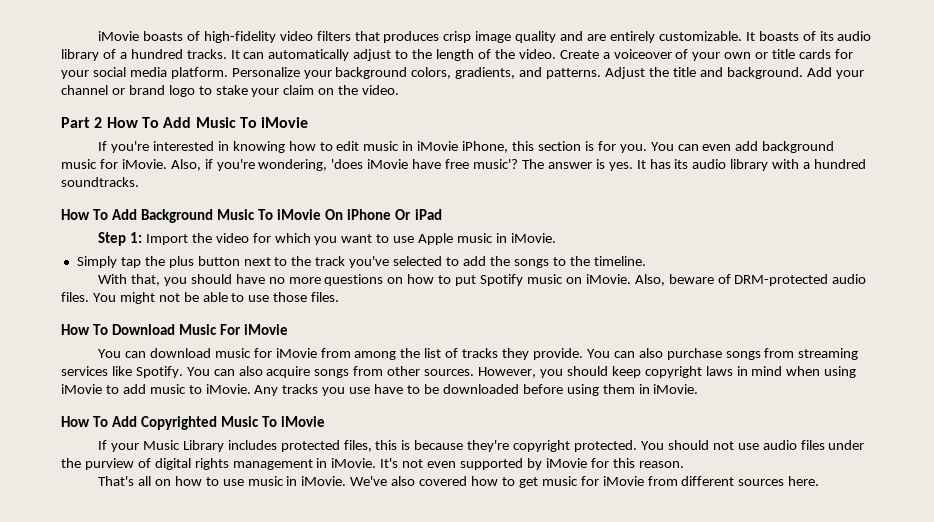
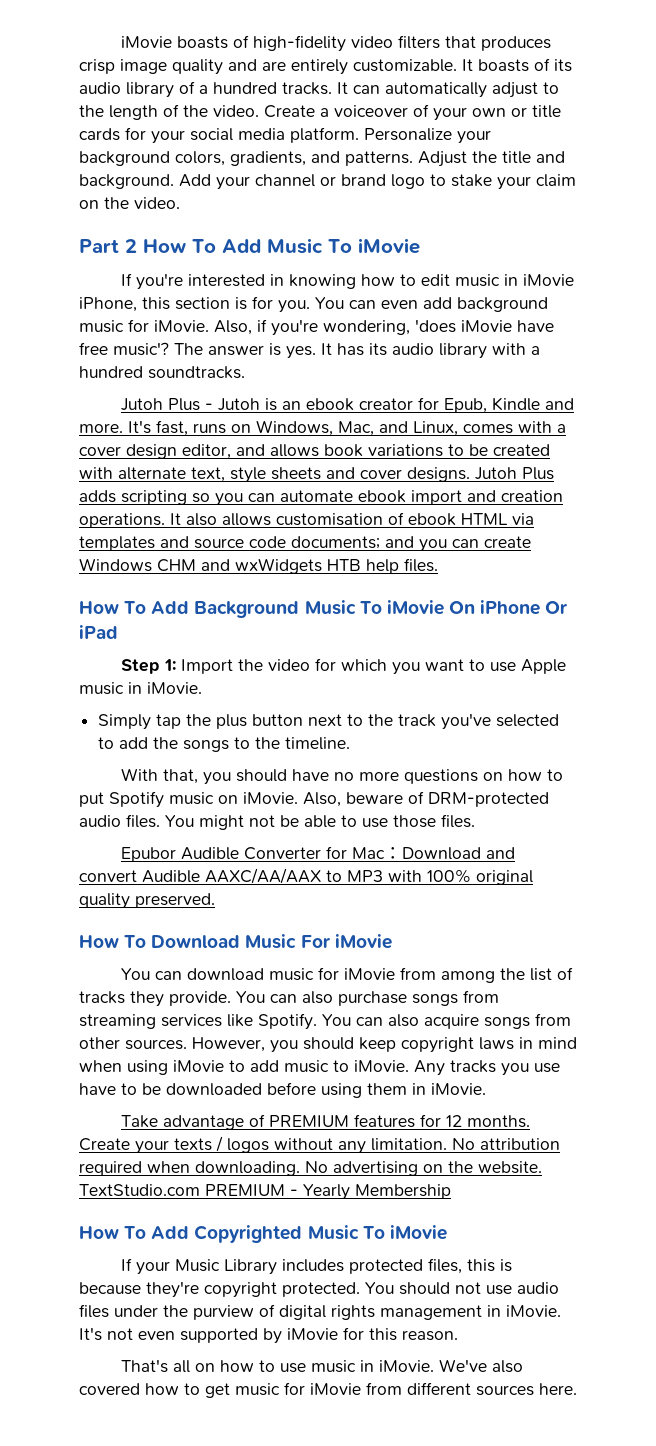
(139, 182) none -> [121,397,575,413] [79,420,566,436] [79,444,550,459] [79,467,554,483] [79,490,563,506] [79,512,534,528] [79,536,531,552] [79,558,438,574] // Jutoh Plus - Jutoh is an ebook creator for Epub, Kindle and more. It's fast, runs on Windows, Mac, and Linux, comes with a cover design editor, and allows book variations to be created with alternate text, style sheets and cover designs. Jutoh Plus adds scripting so you can automate ebook import and creation operations. It also allows customisation of ebook HTML via templates and source code documents; and you can create Windows CHM and wxWidgets HTB help files.
(340, 297) none -> [121,846,516,862] [79,868,533,885] [79,893,215,909] // Epubor Audible Converter for Mac：Download and convert Audible AAXC/AA/AAX to MP3 with 100% original quality preserved.
(699, 389) none -> [121,1114,531,1130] [79,1136,560,1154] [79,1161,542,1176] [79,1184,451,1200] // Take advantage of PREMIUM features for 12 months. Create your texts / logos without any limitation. No attribution required when downloading. No advertising on the website. TextStudio.com PREMIUM - Yearly Membership

